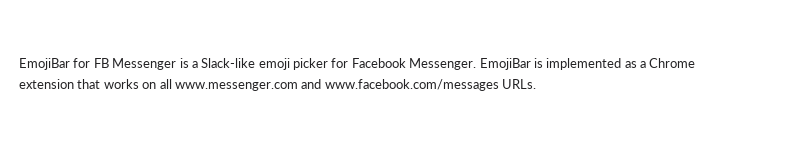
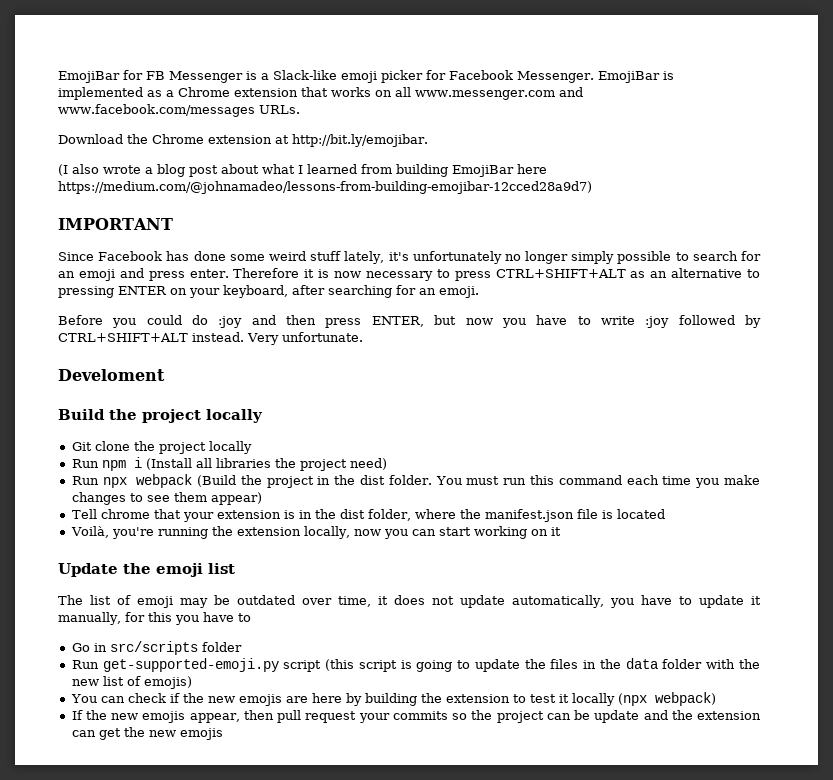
(536, 84) none -> [58,134,428,147] [58,164,547,177] [58,181,592,194] [58,218,173,230] [58,251,761,264] [58,268,760,281] [58,285,479,298] [58,315,762,328] [58,332,363,345] [58,369,165,381] [58,409,263,423] [71,441,252,454] [71,457,387,471] [71,474,761,488] [71,492,262,505] [71,509,665,522] [70,526,561,539] [58,563,235,577] [58,595,761,608] [58,612,251,625] [71,641,242,655] [71,658,760,672] [71,676,192,689] [70,692,716,706] [71,710,761,723] [71,727,223,740] // Download the Chrome extension at http://bit.ly/emojibar. // (I also wrote a blog post about what I learned from building EmojiBar here https://medium.com/@johnamadeo/lessons-from-building-emojibar-12cced28a9d7) // IMPORTANT // Since Facebook has done some weird stuff lately, it's unfortunately no longer simply possible to search for an emoji and press enter. Therefore it is now necessary to press CTRL+SHIFT+ALT as an alternative to pressing ENTER on your keyboard, after searching for an emoji. // Before you could do :joy and then press ENTER, but now you have to write :joy followed by CTRL+SHIFT+ALT instead. Very unfortunate. // Develoment // Build the project locally // Git clone the project locally // Run npm i (Install all libraries the project need) // Run npx webpack (Build the project in the dist folder. You must run this command each time you make changes to see them appear) // Tell chrome that your extension is in the dist folder, where the manifest.json file is located // Voilà, you're running the extension locally, now you can start working on it // Update the emoji list // The list of emoji may be outdated over time, it does not update automatically, you have to update it manually, for this you have to // Go in src/scripts folder // Run get-supported-emoji.py script (this script is going to update the files in the data folder with the new list of emojis) // You can check if the new emojis are here by building the extension to test it locally (npx webpack) // If the new emojis appear, then pull request your commits so the project can be update and the extension can get the new emojis

